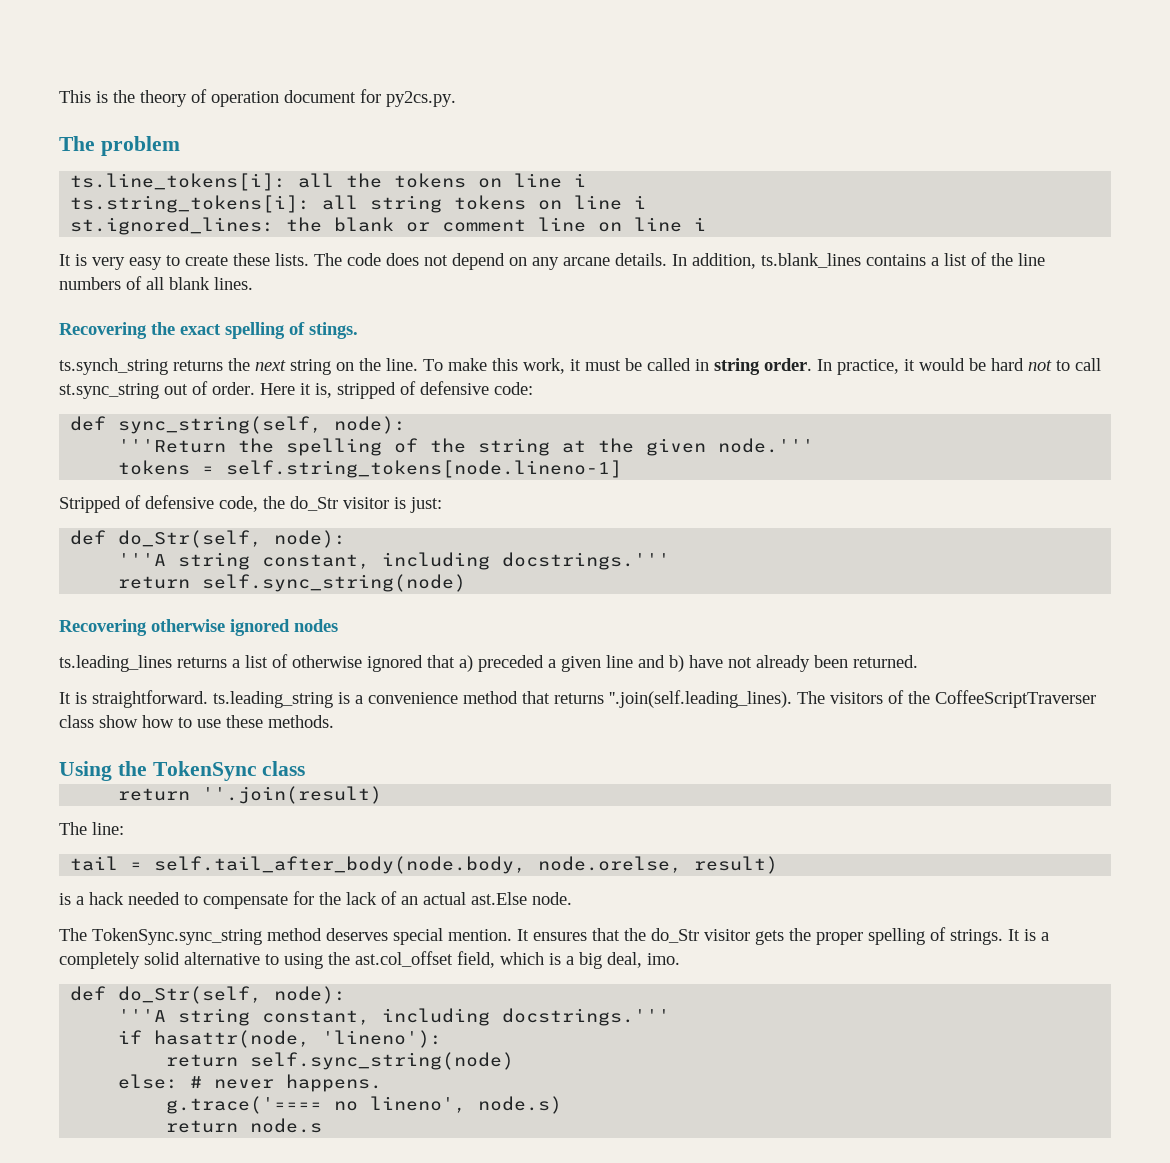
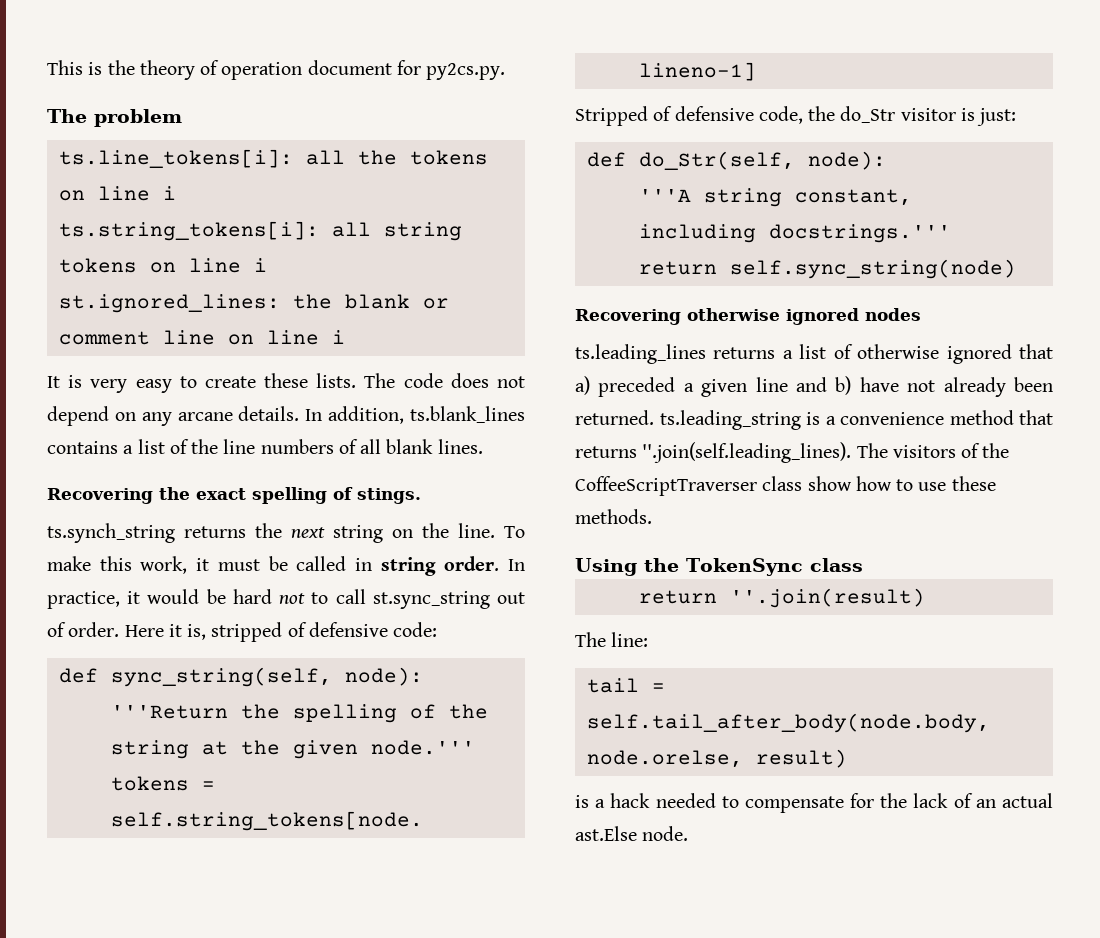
[59,690,208,708] // It is straightforward. -> (654, 417) none
[59,927,1049,945] [59,951,680,969] [70,986,347,1004] [118,1008,671,1026] [118,1030,443,1048] [166,1052,515,1070] [118,1074,383,1092] [166,1096,563,1114] [166,1118,323,1133] // The TokenSync.sync_string method deserves special mention. It ensures that the do_Str visitor gets the proper spelling of strings. It is a completely solid alternative to using the ast.col_offset field, which is a big deal, imo. // def do_Str(self, node): // '''A string constant, including docstrings.''' // if hasattr(node, 'lineno'): // return self.sync_string(node) // else: # never happens. // g.trace('==== no lineno', node.s) // return node.s -> (689, 833) none

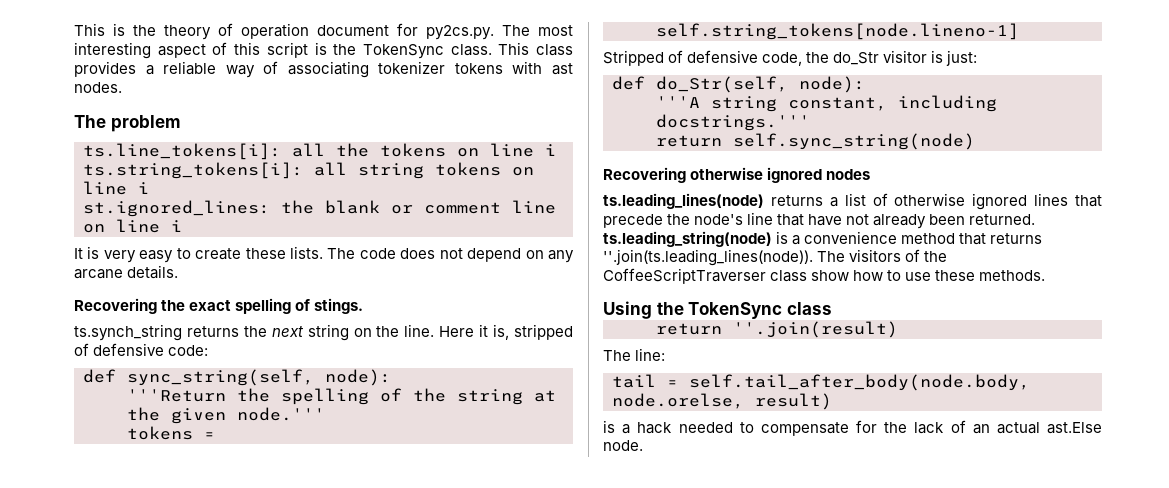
(506, 71) none -> [502,25,573,36] [74,42,573,59] [74,61,573,78] [74,82,122,93] The most interesting aspect of this script is the TokenSync class. This class provides a reliable way of associating tokenizer tokens with ast nodes.
[305,406,525,424] [47,439,483,454] In addition, ts.blank_lines contains a list of the line numbers of all blank lines. -> (179, 272) none
[504,526,525,538] [47,556,525,576] [47,589,525,609] [47,622,120,637] To make this work, it must be called in string order. In practice, it would be hard not to call st.sync_string out of order. -> (435, 330) none
[575,344,706,364] ts.leading_lines -> [603,193,764,209] ts.leading_lines(node)
[1019,344,1053,359] [575,376,852,397] that a) preceded a given line and b) -> [1034,193,1102,207] [603,212,805,228] lines that precede the node's line that
[659,410,801,430] ts.leading_string -> [603,231,772,247] ts.leading_string(node)
[642,442,852,463] ''.join(self.leading_lines). -> [603,249,813,266] ''.join(ts.leading_lines(node)).

